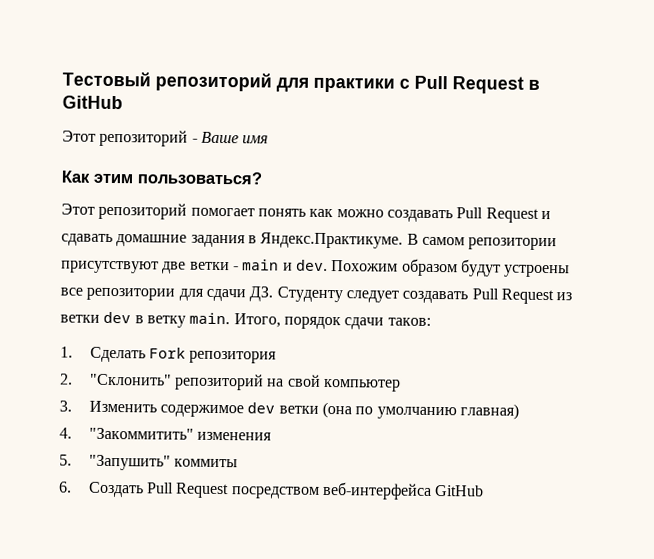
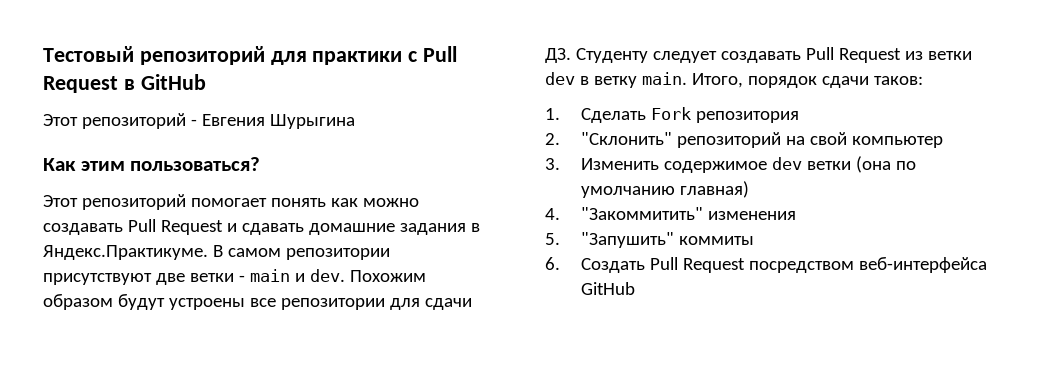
[200,131,269,144] Ваше имя -> [201,114,355,129] Евгения Шурыгина

